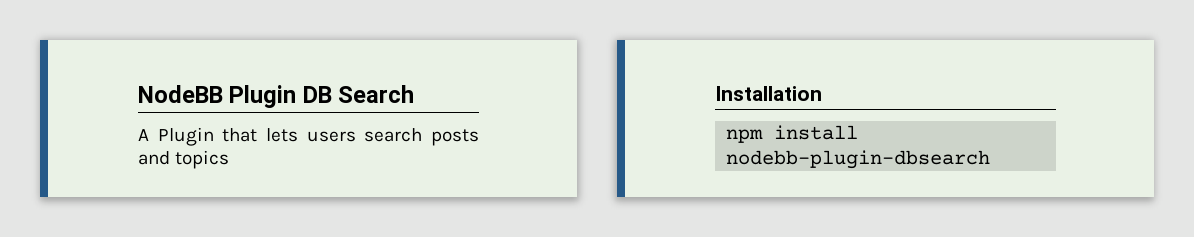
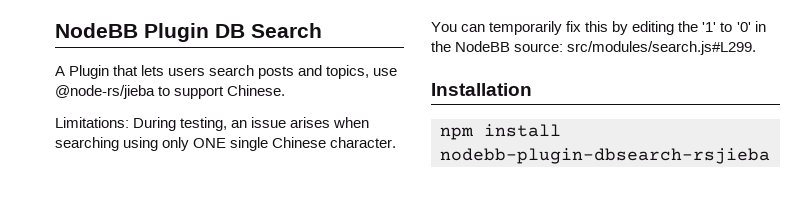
[175,150,230,169] topics -> [326,65,398,79] [55,85,286,99] [55,117,370,131] [55,137,397,151] [431,21,766,35] [431,41,757,55] topics, use @node-rs/jieba to support Chinese. // Limitations: During testing, an issue arises when searching using only ONE single Chinese character. You can temporarily fix this by editing the '1' to '0' in the NodeBB source: src/modules/search.js#L299.
[726,150,991,169] nodebb-plugin-dbsearch -> [440,148,770,164] nodebb-plugin-dbsearch-rsjieba

